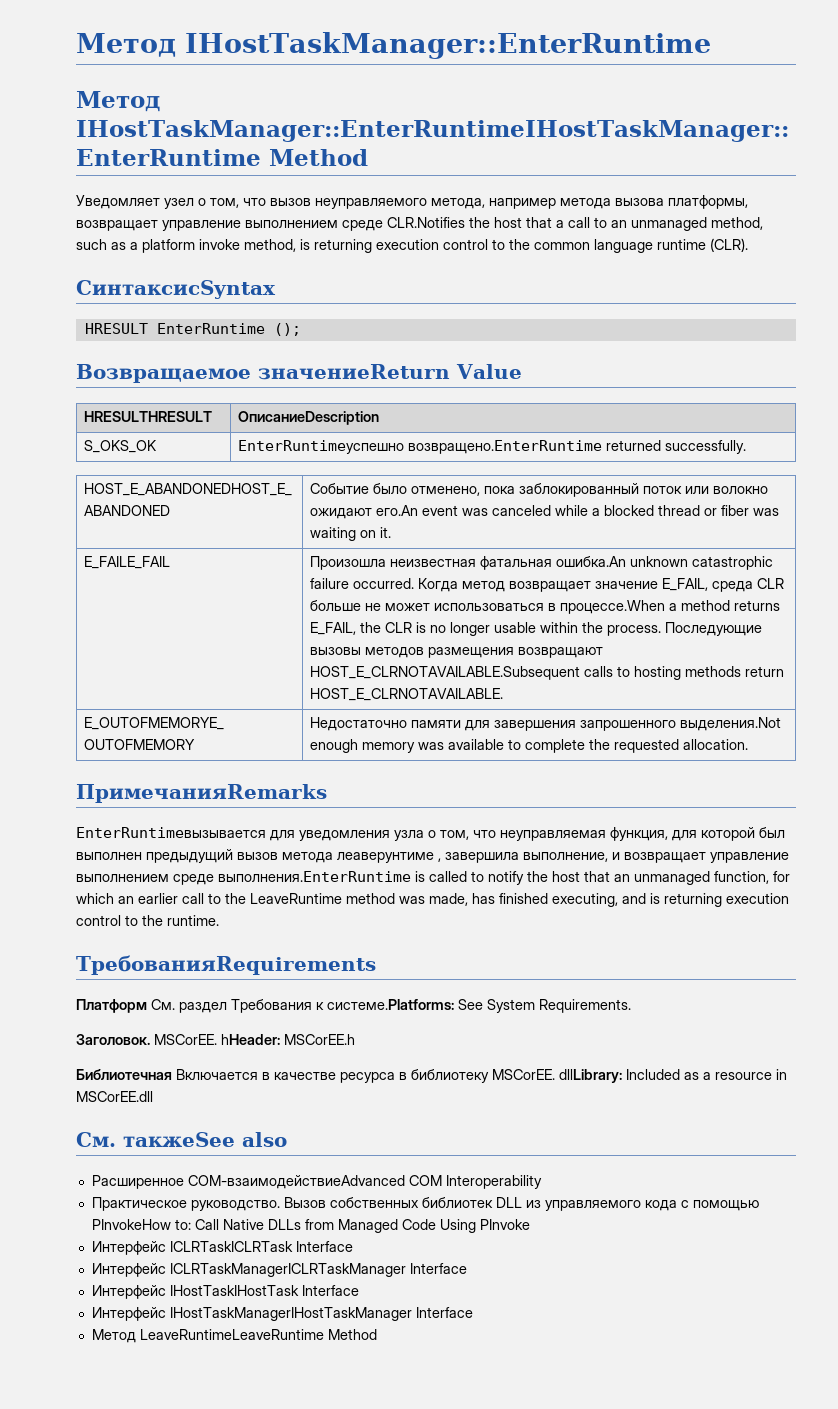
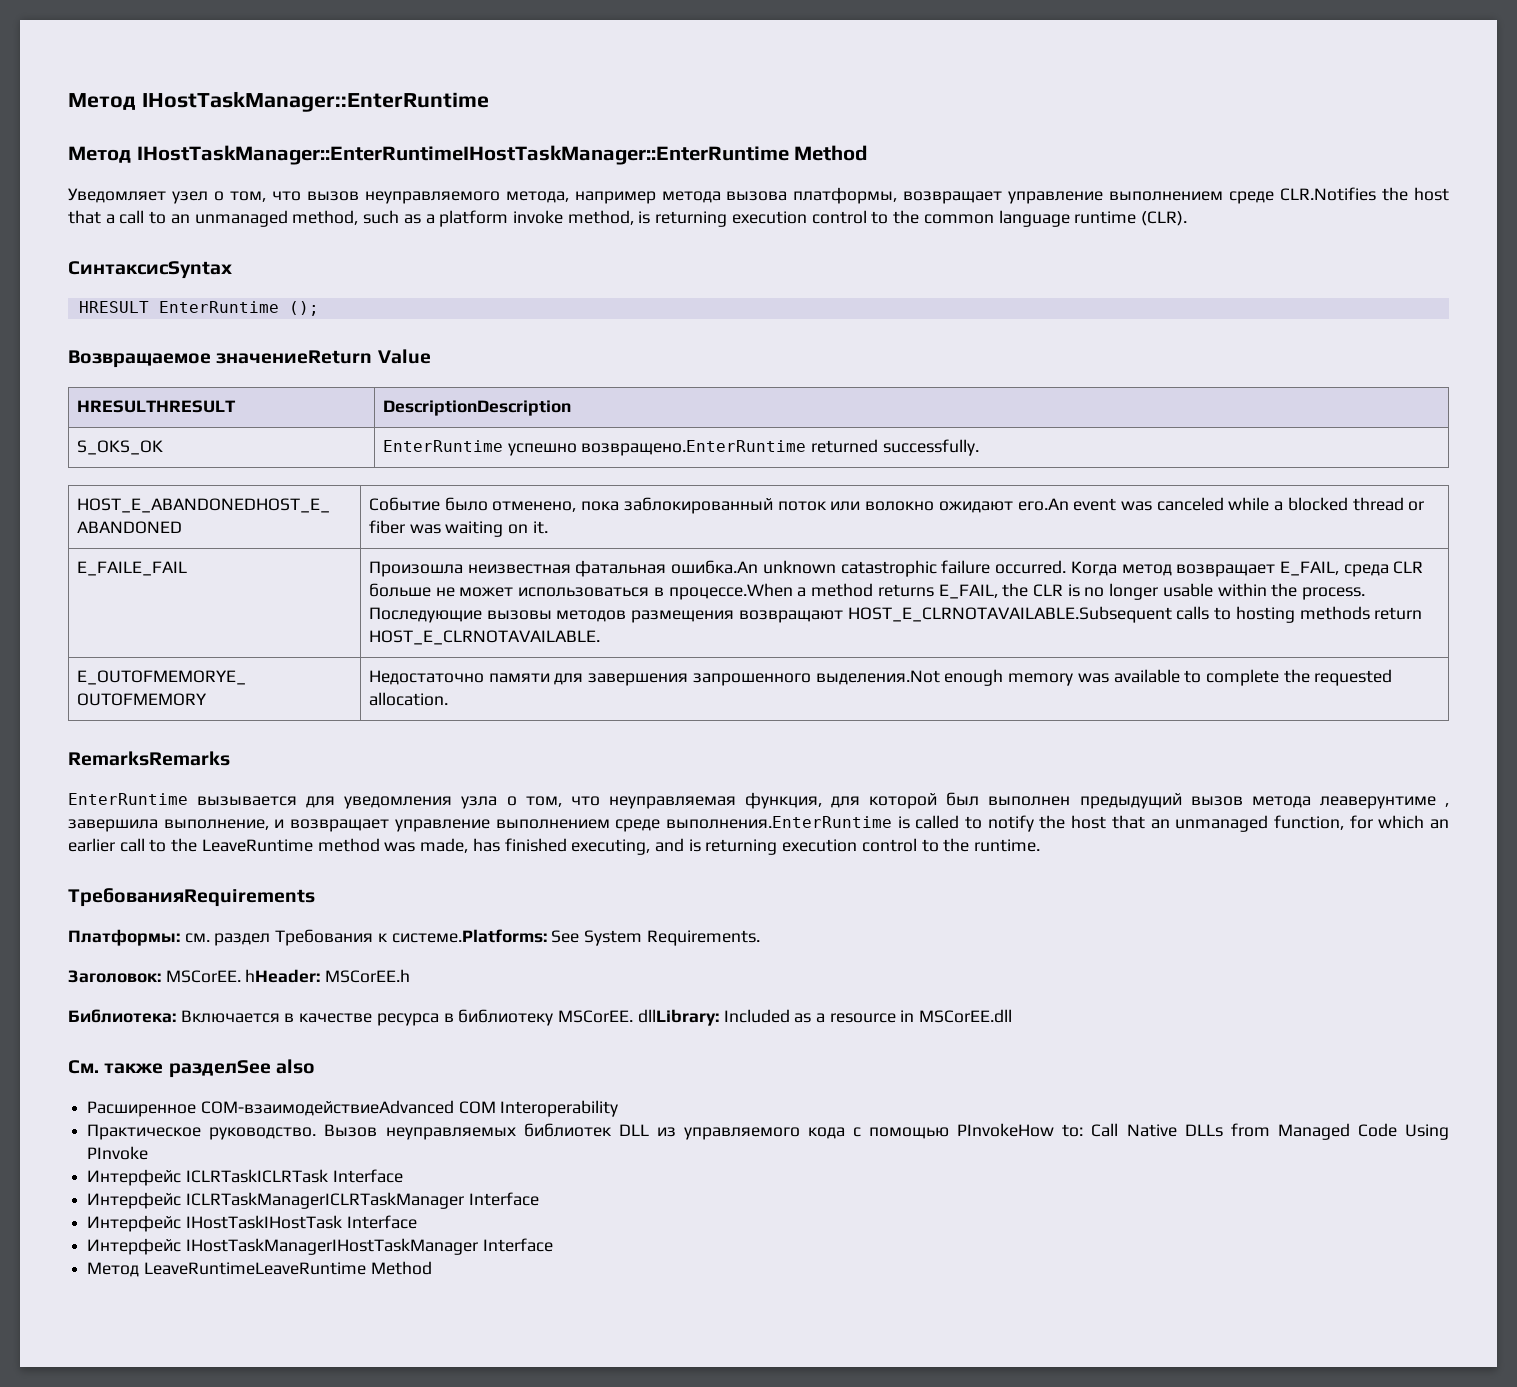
[237,411,379,425] ОписаниеDescription -> [383,400,572,416] DescriptionDescription
[237,440,404,454] EnterRuntimeуспешно -> [383,440,577,456] EnterRuntime успешно
[594,581,658,589] значение -> (1276, 570) none
[76,784,327,803] [76,827,266,838] ПримечанияRemarks // EnterRuntimeвызывается -> [68,751,230,766] [68,793,298,806] RemarksRemarks // EnterRuntime вызывается
[76,999,175,1013] Платформ См. -> [68,929,210,946] Платформы: см.
[76,1034,150,1045] Заголовок. -> [68,970,161,983] Заголовок:
[76,1069,172,1080] Библиотечная -> [68,1009,176,1023] Библиотека:
[123,1132,235,1147] такжеSee -> [104,1060,271,1078] также разделSee
[329,1197,419,1208] собственных -> [385,1127,516,1140] неуправляемых

